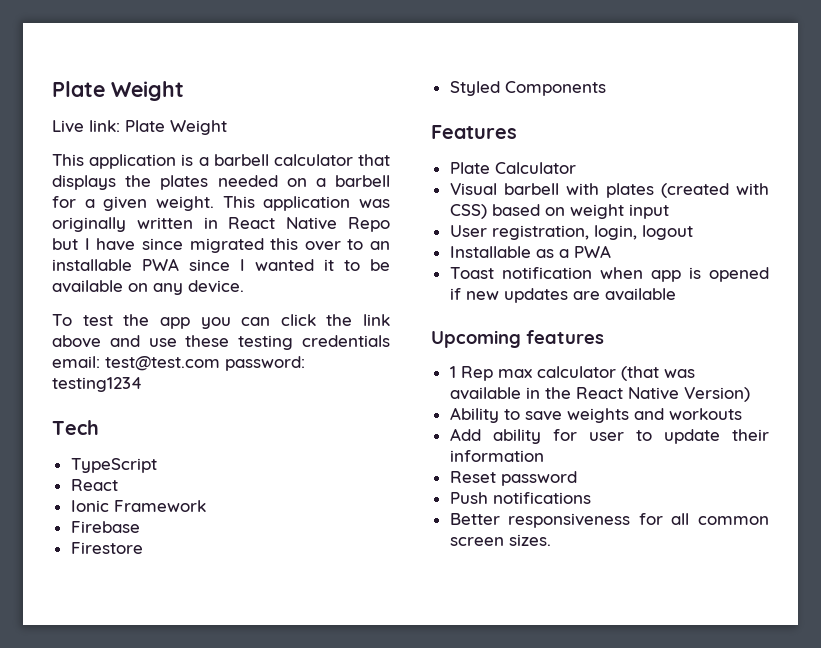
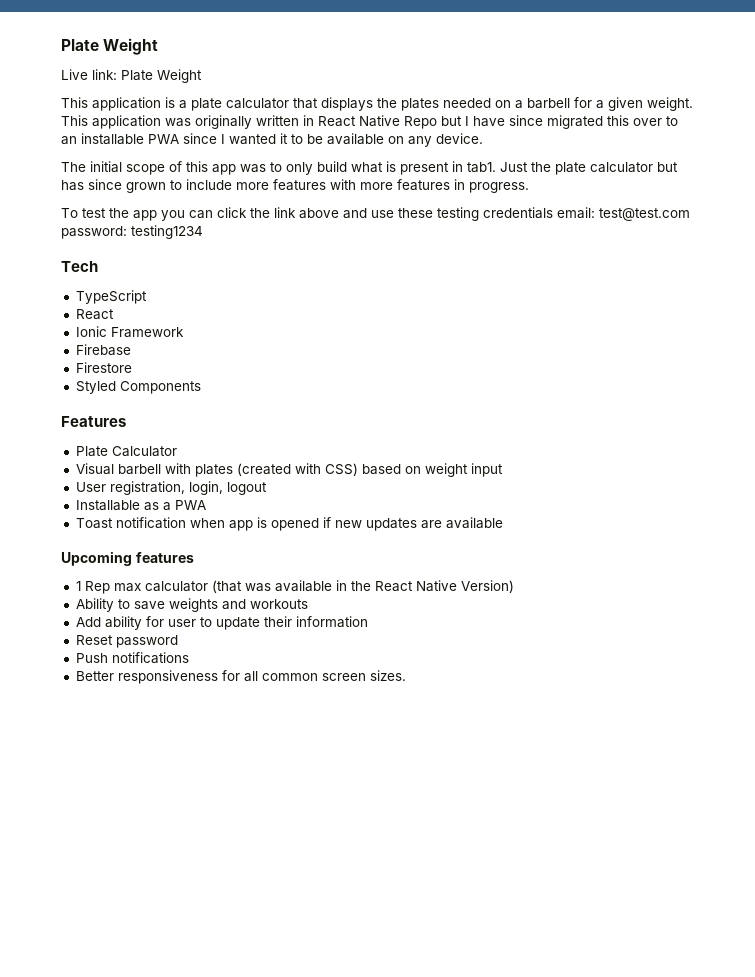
[213,154,269,166] barbell -> [191,98,222,111] plate
(244, 286) none -> [61,161,678,175] [61,179,529,193] // The initial scope of this app was to only build what is present in tab1. Just the plate calculator but has since grown to include more features with more features in progress.

